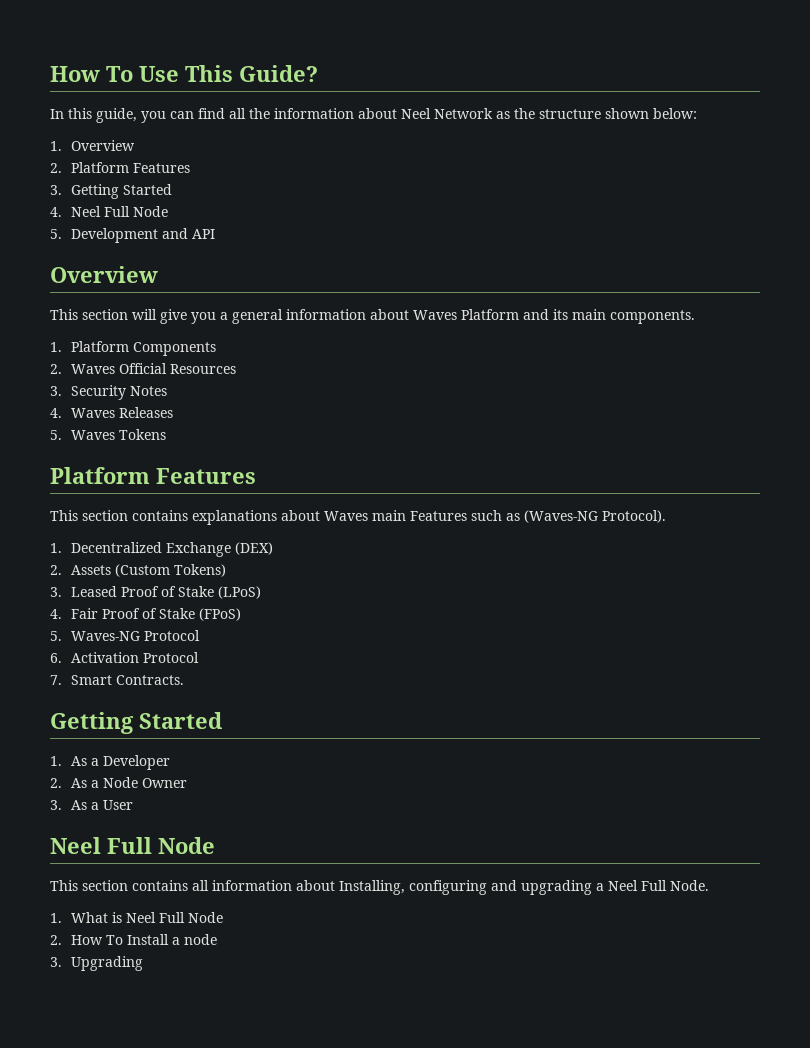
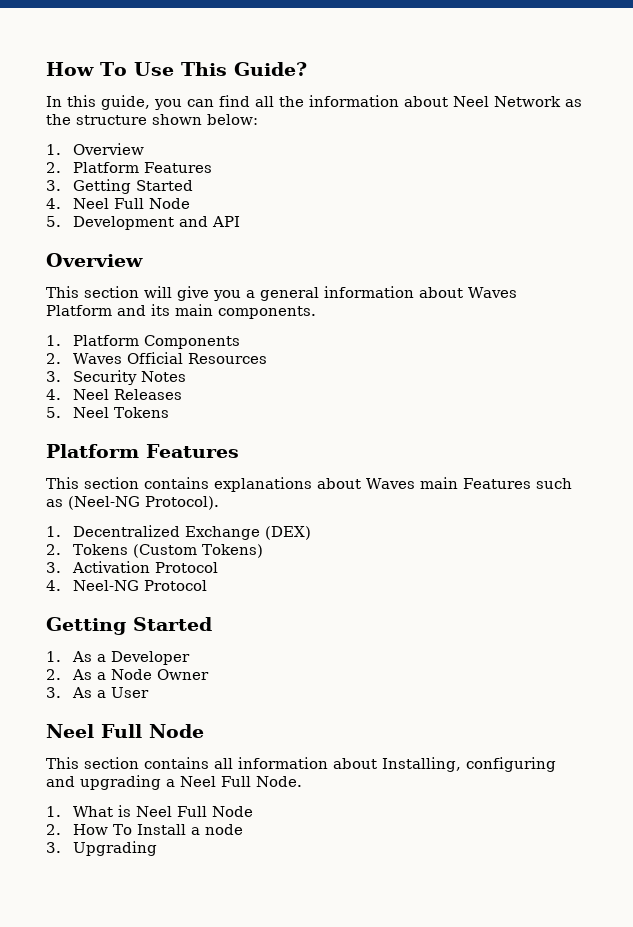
[70,408,115,418] Waves -> [72,389,109,400] Neel
[70,430,115,440] Waves -> [72,407,109,418] Neel
[524,510,598,523] (Waves-NG -> [68,496,140,510] (Neel-NG
[70,565,111,575] Assets -> [72,544,128,555] Tokens
[70,586,261,599] [50,608,241,621] [50,630,200,641] [50,653,62,663] Leased Proof of Stake (LPoS) // 4. Fair Proof of Stake (FPoS) // 5. Waves-NG Protocol // 6. -> (61, 567) none
[50,675,184,685] 7. Smart Contracts. -> [46,580,207,591] 4. Neel-NG Protocol

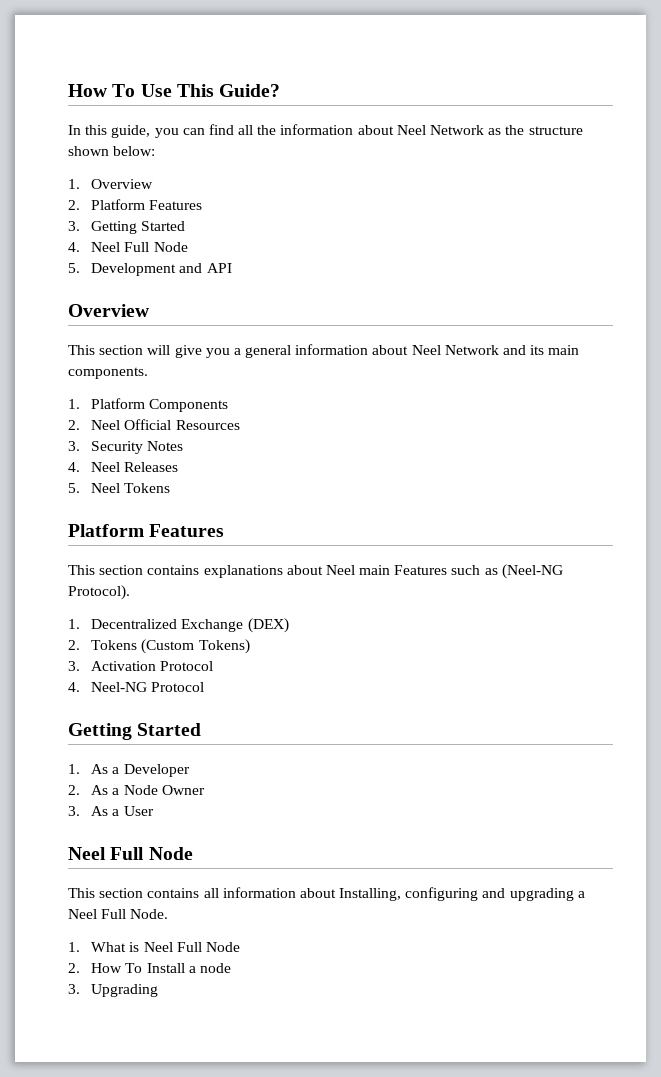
[468,287,517,298] [46,305,112,316] Waves Platform -> [411,345,499,355] Neel Network
[72,353,122,364] Waves -> [91,420,121,430] Neel
[366,478,415,489] Waves -> [325,565,355,575] Neel

